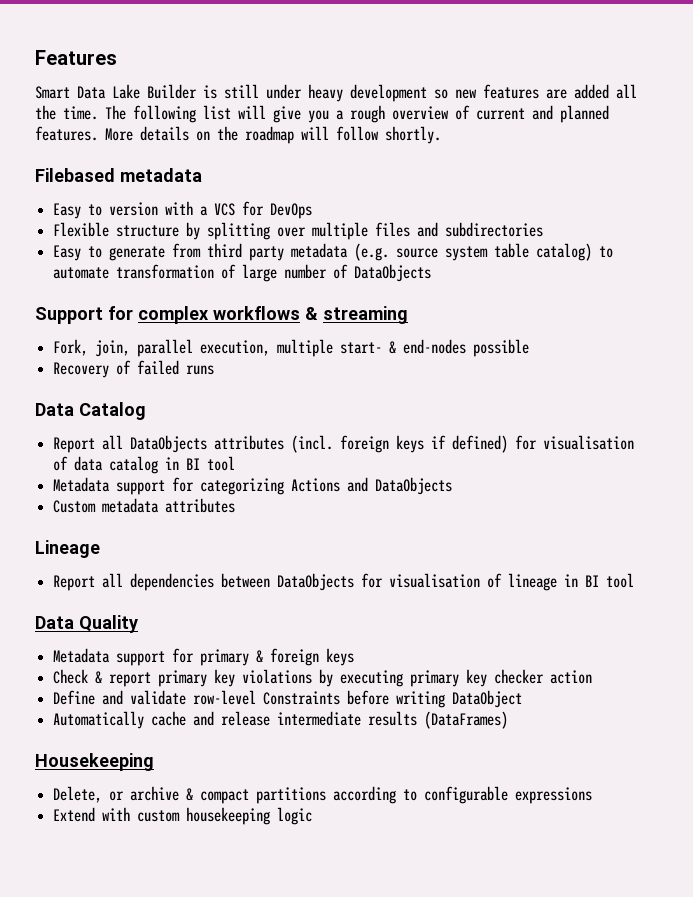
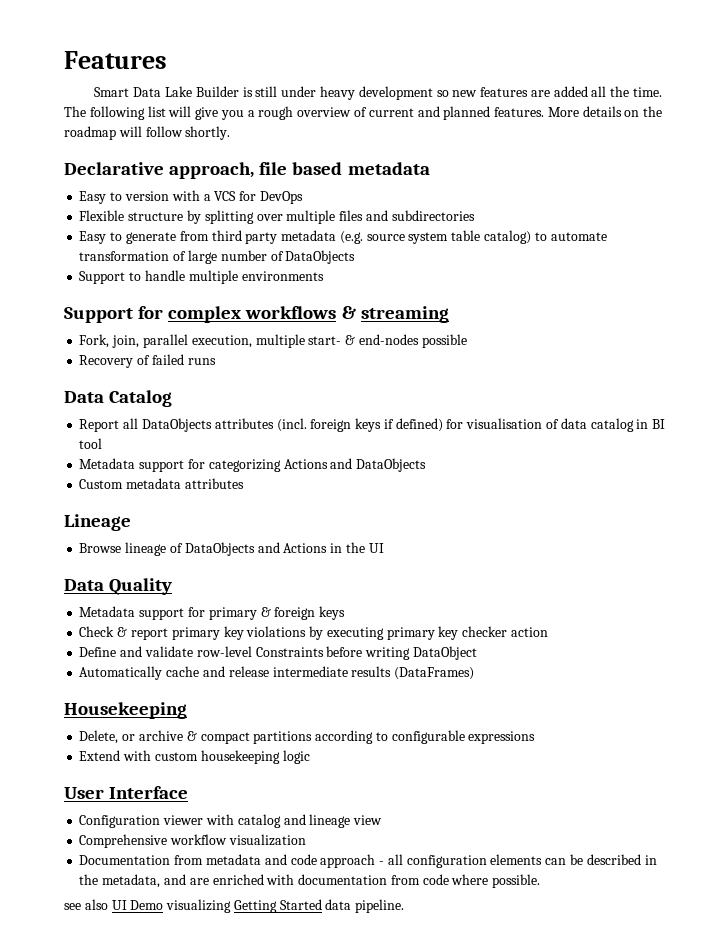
[35,168,115,182] Filebased -> [64,162,343,179] Declarative approach, file based
(432, 273) none -> [79,270,324,284] // Support to handle multiple environments
[53,573,635,591] Report all dependencies between DataObjects for visualisation of lineage in BI tool -> [79,542,384,556] Browse lineage of DataObjects and Actions in the UI
(313, 816) none -> [64,786,189,799] [79,814,383,828] [79,834,306,848] [79,854,657,868] [79,874,541,888] [64,899,405,913] // User Interface // Configuration viewer with catalog and lineage view // Comprehensive workflow visualization // Documentation from metadata and code approach - all configuration elements can be described in the metadata, and are enriched with documentation from code where possible. // see also UI Demo visualizing Getting Started data pipeline.

